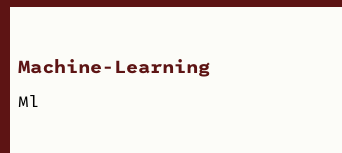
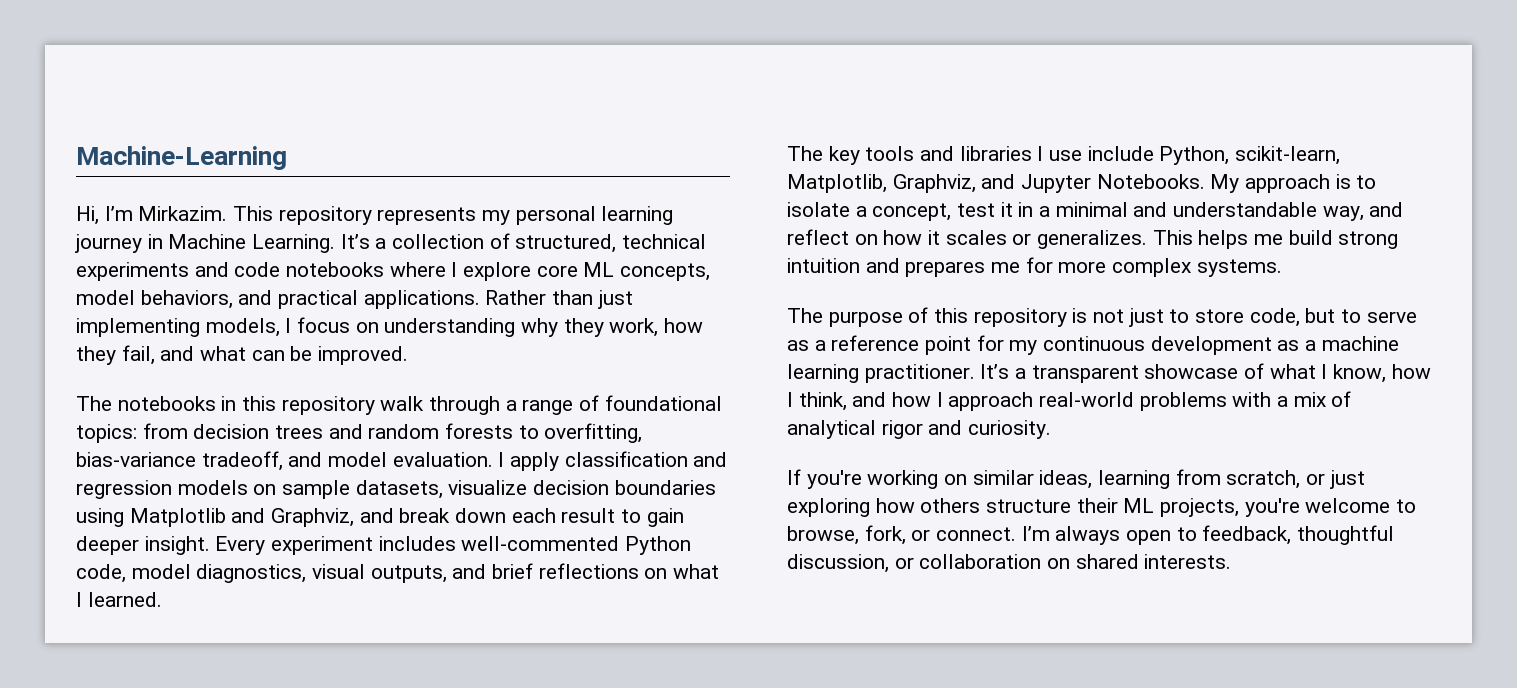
[18,95,40,107] Ml -> [76,206,674,225] [75,233,707,253] [76,262,711,281] [76,290,633,309] [76,317,704,337] [76,345,409,365] [76,395,722,415] [76,423,643,443] [76,451,728,471] [76,480,716,499] [76,508,684,527] [76,536,692,555] [76,563,720,583] [76,592,162,607] [787,146,1341,165] [787,174,1377,193] [787,202,1404,221] [787,229,1399,249] [787,257,1282,277] [787,307,1417,327] [787,335,1399,355] [787,363,1431,383] [787,391,1352,411] [787,420,1052,439] [787,469,1365,489] [787,498,1417,517] [787,525,1395,545] [787,554,1232,573] Hi, I’m Mirkazim. This repository represents my personal learning journey in Machine Learning. It’s a collection of structured, technical experiments and code notebooks where I explore core ML concepts, model behaviors, and practical applications. Rather than just implementing models, I focus on understanding why they work, how they fail, and what can be improved. // The notebooks in this repository walk through a range of foundational topics: from decision trees and random forests to overfitting, bias-variance tradeoff, and model evaluation. I apply classification and regression models on sample datasets, visualize decision boundaries using Matplotlib and Graphviz, and break down each result to gain deeper insight. Every experiment includes well-commented Python code, model diagnostics, visual outputs, and brief reflections on what I learned. // The key tools and libraries I use include Python, scikit-learn, Matplotlib, Graphviz, and Jupyter Notebooks. My approach is to isolate a concept, test it in a minimal and understandable way, and reflect on how it scales or generalizes. This helps me build strong intuition and prepares me for more complex systems. // The purpose of this repository is not just to store code, but to serve as a reference point for my continuous development as a machine learning practitioner. It’s a transparent showcase of what I know, how I think, and how I approach real-world problems with a mix of analytical rigor and curiosity. // If you're working on similar ideas, learning from scratch, or just exploring how others structure their ML projects, you're welcome to browse, fork, or connect. I’m always open to feedback, thoughtful discussion, or collaboration on shared interests.

